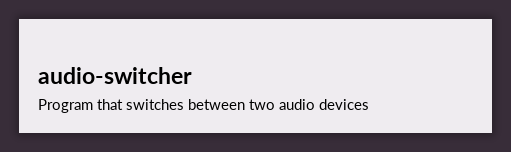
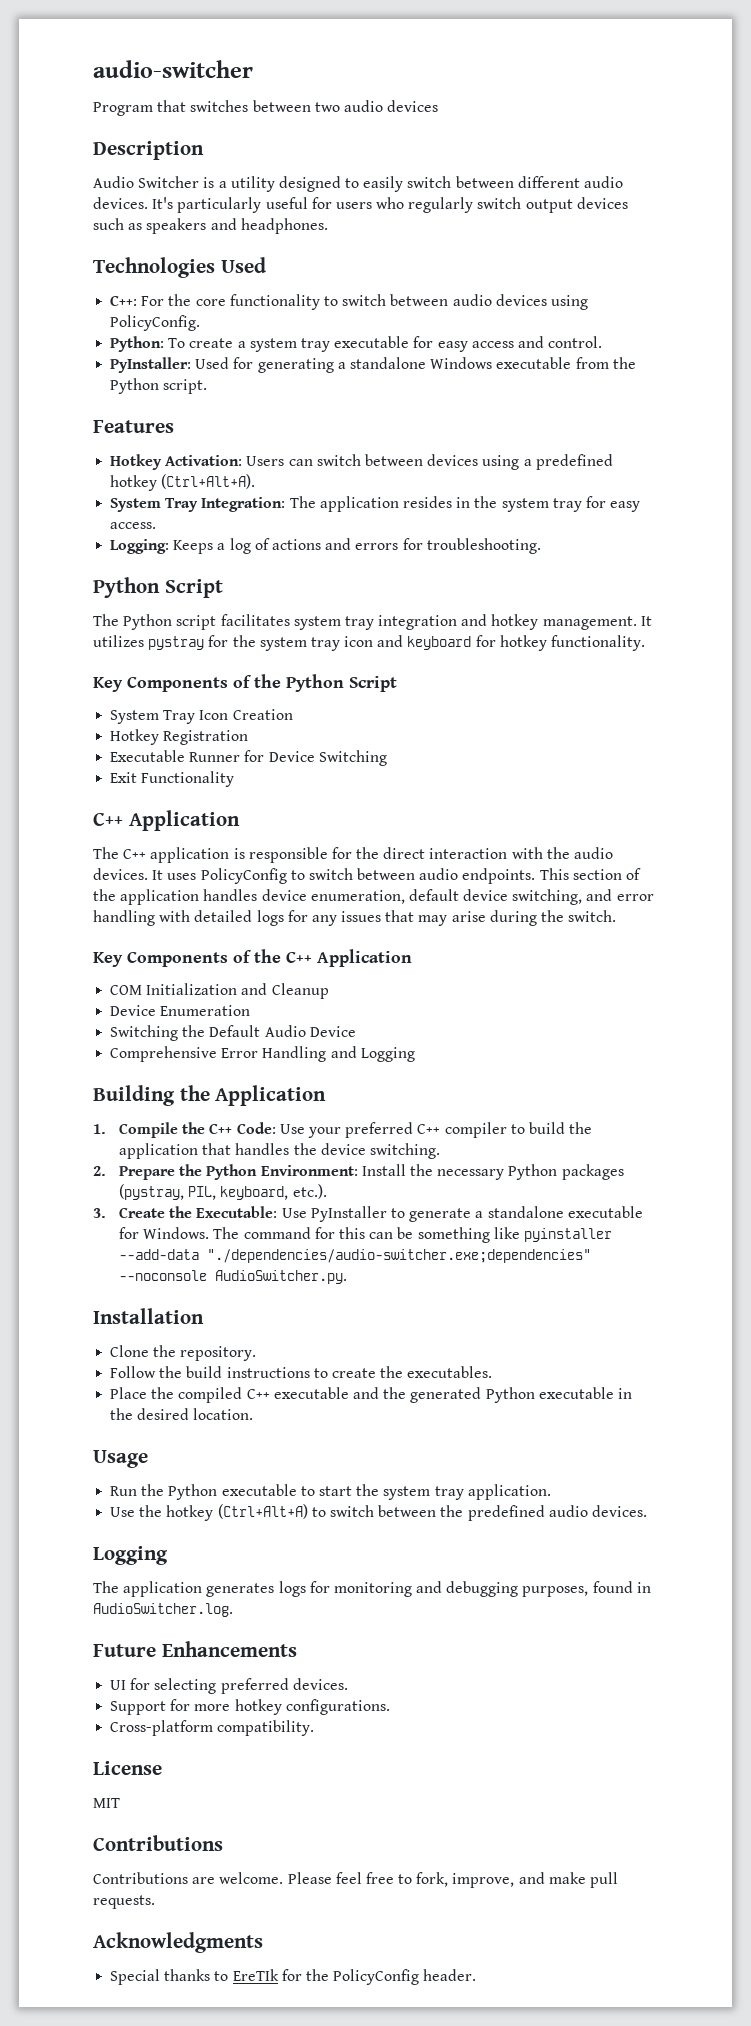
(369, 104) none -> [93,141,204,160] [93,176,624,192] [93,197,628,213] [93,218,328,234] [93,257,266,278] [110,294,588,310] [110,315,201,331] [110,336,603,352] [110,357,636,373] [110,378,208,394] [93,420,174,433] [110,454,613,470] [110,474,256,491] [110,496,641,512] [110,522,157,529] [110,538,541,554] [93,577,223,598] [93,614,652,630] [93,635,646,651] [93,674,397,692] [110,709,293,724] [110,729,249,745] [110,750,387,766] [110,771,235,787] [93,810,240,831] [93,847,614,863] [93,868,642,884] [93,889,654,905] [93,910,617,926] [93,949,412,967] [110,983,329,999] [110,1005,251,1016] [110,1025,356,1041] [110,1046,415,1062] [93,1085,327,1106] [93,1122,593,1138] [119,1143,440,1159] [93,1164,624,1180] [119,1184,327,1200] [93,1206,643,1222] [119,1227,612,1243] [119,1249,592,1263] [119,1270,348,1284] [93,1308,204,1324] [110,1345,257,1361] [110,1366,493,1378] [110,1387,632,1403] [110,1408,254,1420] [93,1450,148,1468] [110,1484,551,1500] [110,1504,647,1521] [93,1546,168,1565] [93,1581,651,1597] [93,1603,233,1617] [93,1641,297,1657] [110,1678,348,1694] [110,1699,390,1715] [110,1720,315,1736] [93,1761,162,1775] [93,1798,120,1808] [93,1835,223,1851] [93,1872,619,1888] [93,1895,155,1909] [93,1932,263,1953] [110,1969,477,1985] // Description // Audio Switcher is a utility designed to easily switch between different audio devices. It's particularly useful for users who regularly switch output devices such as speakers and headphones. // Technologies Used // C++: For the core functionality to switch between audio devices using PolicyConfig. // Python: To create a system tray executable for easy access and control. // PyInstaller: Used for generating a standalone Windows executable from the Python script. // Features // Hotkey Activation: Users can switch between devices using a predefined hotkey (Ctrl+Alt+A). // System Tray Integration: The application resides in the system tray for easy access. // Logging: Keeps a log of actions and errors for troubleshooting. // Python Script // The Python script facilitates system tray integration and hotkey management. It utilizes pystray for the system tray icon and keyboard for hotkey functionality. // Key Components of the Python Script // System Tray Icon Creation // Hotkey Registration // Executable Runner for Device Switching // Exit Functionality // C++ Application // The C++ application is responsible for the direct interaction with the audio devices. It uses PolicyConfig to switch between audio endpoints. This section of the application handles device enumeration, default device switching, and error handling with detailed logs for any issues that may arise during the switch. // Key Components of the C++ Application // COM Initialization and Cleanup // Device Enumeration // Switching the Default Audio Device // Comprehensive Error Handling and Logging // Building the Application // 1. Compile the C++ Code: Use your preferred C++ compiler to build the application that handles the device switching. // 2. Prepare the Python Environment: Install the necessary Python packages (pystray, PIL, keyboard, etc.). // 3. Create the Executable: Use PyInstaller to generate a standalone executable for Windows. The command for this can be something like pyinstaller --add-data "./dependencies/audio-switcher.exe;dependencies" --noconsole AudioSwitcher.py. // Installation // Clone the repository. // Follow the build instructions to create the executables. // Place the compiled C++ executable and the generated Python executable in the desired location. // Usage // Run the Python executable to start the system tray application. // Use the hotkey (Ctrl+Alt+A) to switch between the predefined audio devices. // Logging // The application generates logs for monitoring and debugging purposes, found in AudioSwitcher.log. // Future Enhancements // UI for selecting preferred devices. // Support for more hotkey configurations. // Cross-platform compatibility. // License // MIT // Contributions // Contributions are welcome. Please feel free to fork, improve, and make pull requests. // Acknowledgments // Special thanks to EreTIk for the PolicyConfig header.

